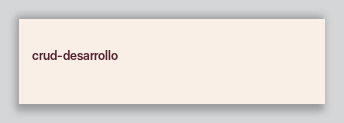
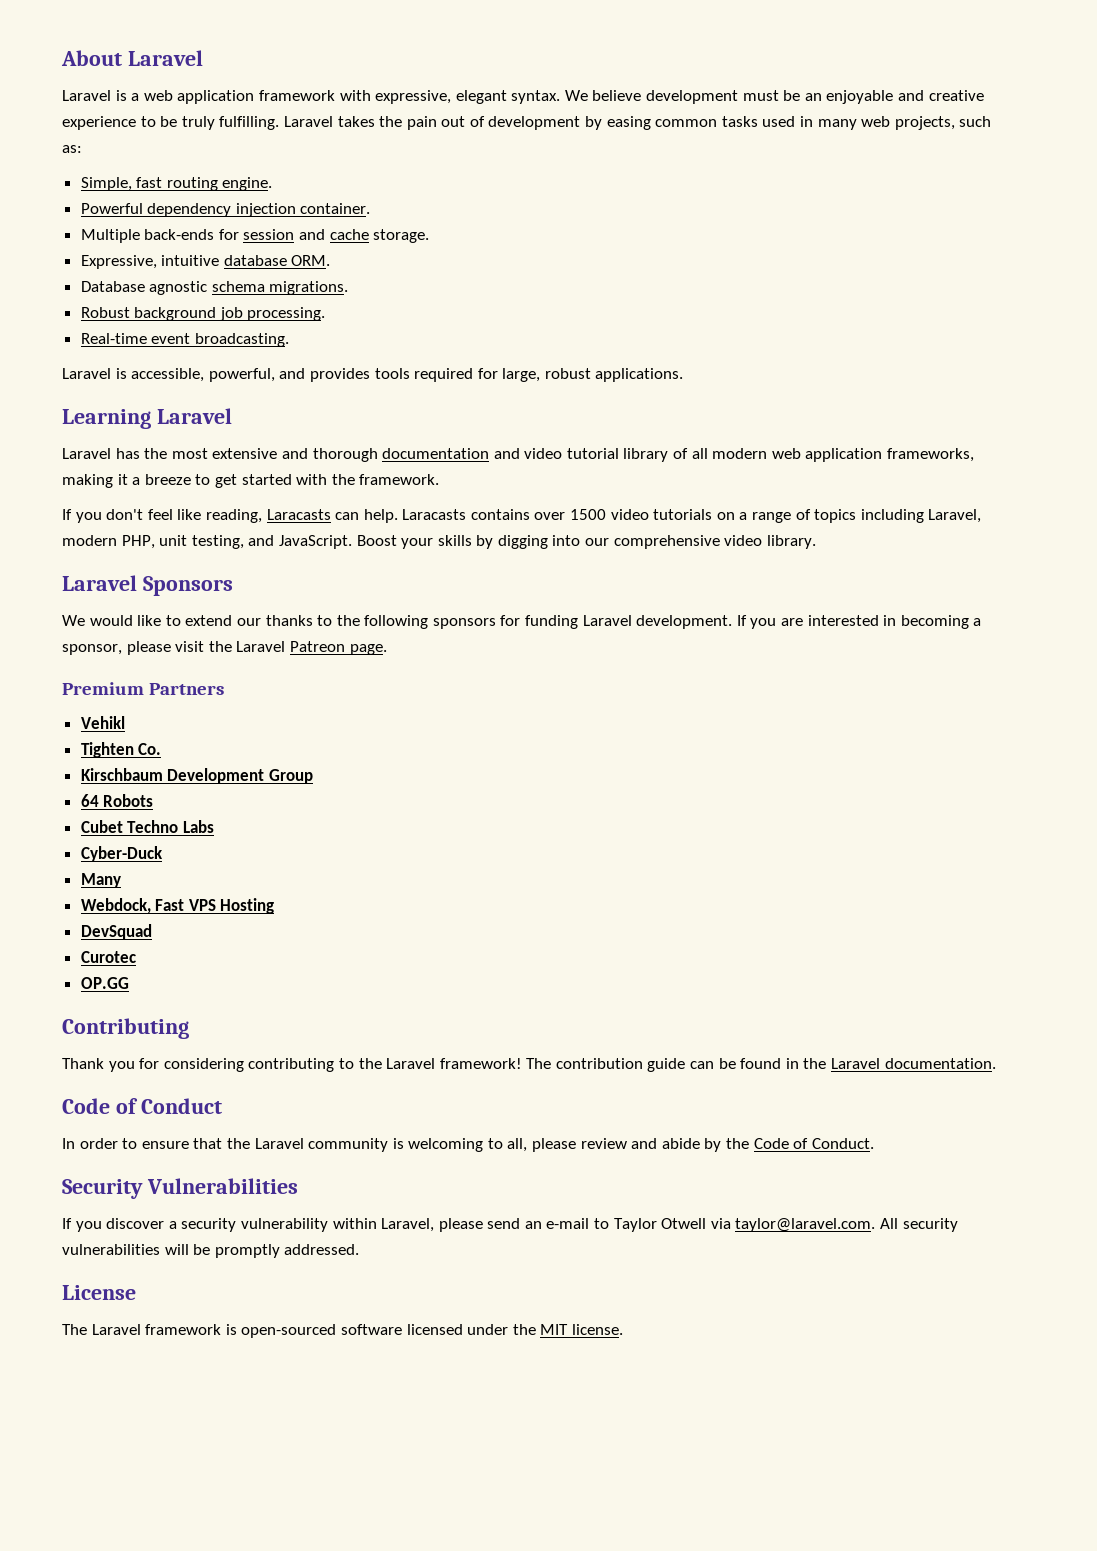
[32,50,118,61] crud-desarrollo -> [61,50,203,66] [62,90,984,104] [62,116,992,130] [62,145,82,153] [80,177,273,191] [80,203,371,217] [80,229,430,243] [80,255,331,269] [80,281,349,295] [80,307,326,321] [80,333,289,347] [62,368,684,382] [62,408,232,429] [62,448,975,462] [62,474,440,488] [62,509,982,523] [62,535,816,549] [62,575,233,596] [62,615,982,629] [62,641,387,655] [62,682,225,695] [80,716,125,729] [80,742,162,758] [80,768,313,784] [80,794,154,807] [80,820,214,833] [80,846,163,862] [80,873,121,888] [80,898,275,914] [80,924,152,940] [80,951,136,963] [80,977,129,989] [62,1018,189,1039] [62,1058,996,1072] [62,1098,222,1114] [62,1138,874,1152] [62,1178,298,1199] [62,1218,958,1232] [62,1244,360,1258] [62,1285,136,1300] [62,1324,623,1338] About Laravel // Laravel is a web application framework with expressive, elegant syntax. We believe development must be an enjoyable and creative experience to be truly fulfilling. Laravel takes the pain out of development by easing common tasks used in many web projects, such as: // Simple, fast routing engine. // Powerful dependency injection container. // Multiple back-ends for session and cache storage. // Expressive, intuitive database ORM. // Database agnostic schema migrations. // Robust background job processing. // Real-time event broadcasting. // Laravel is accessible, powerful, and provides tools required for large, robust applications. // Learning Laravel // Laravel has the most extensive and thorough documentation and video tutorial library of all modern web application frameworks, making it a breeze to get started with the framework. // If you don't feel like reading, Laracasts can help. Laracasts contains over 1500 video tutorials on a range of topics including Laravel, modern PHP, unit testing, and JavaScript. Boost your skills by digging into our comprehensive video library. // Laravel Sponsors // We would like to extend our thanks to the following sponsors for funding Laravel development. If you are interested in becoming a sponsor, please visit the Laravel Patreon page. // Premium Partners // Vehikl // Tighten Co. // Kirschbaum Development Group // 64 Robots // Cubet Techno Labs // Cyber-Duck // Many // Webdock, Fast VPS Hosting // DevSquad // Curotec // OP.GG // Contributing // Thank you for considering contributing to the Laravel framework! The contribution guide can be found in the Laravel documentation. // Code of Conduct // In order to ensure that the Laravel community is welcoming to all, please review and abide by the Code of Conduct. // Security Vulnerabilities // If you discover a security vulnerability within Laravel, please send an e-mail to Taylor Otwell via taylor@laravel.com. All security vulnerabilities will be promptly addressed. // License // The Laravel framework is open-sourced software licensed under the MIT license.

